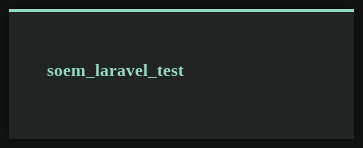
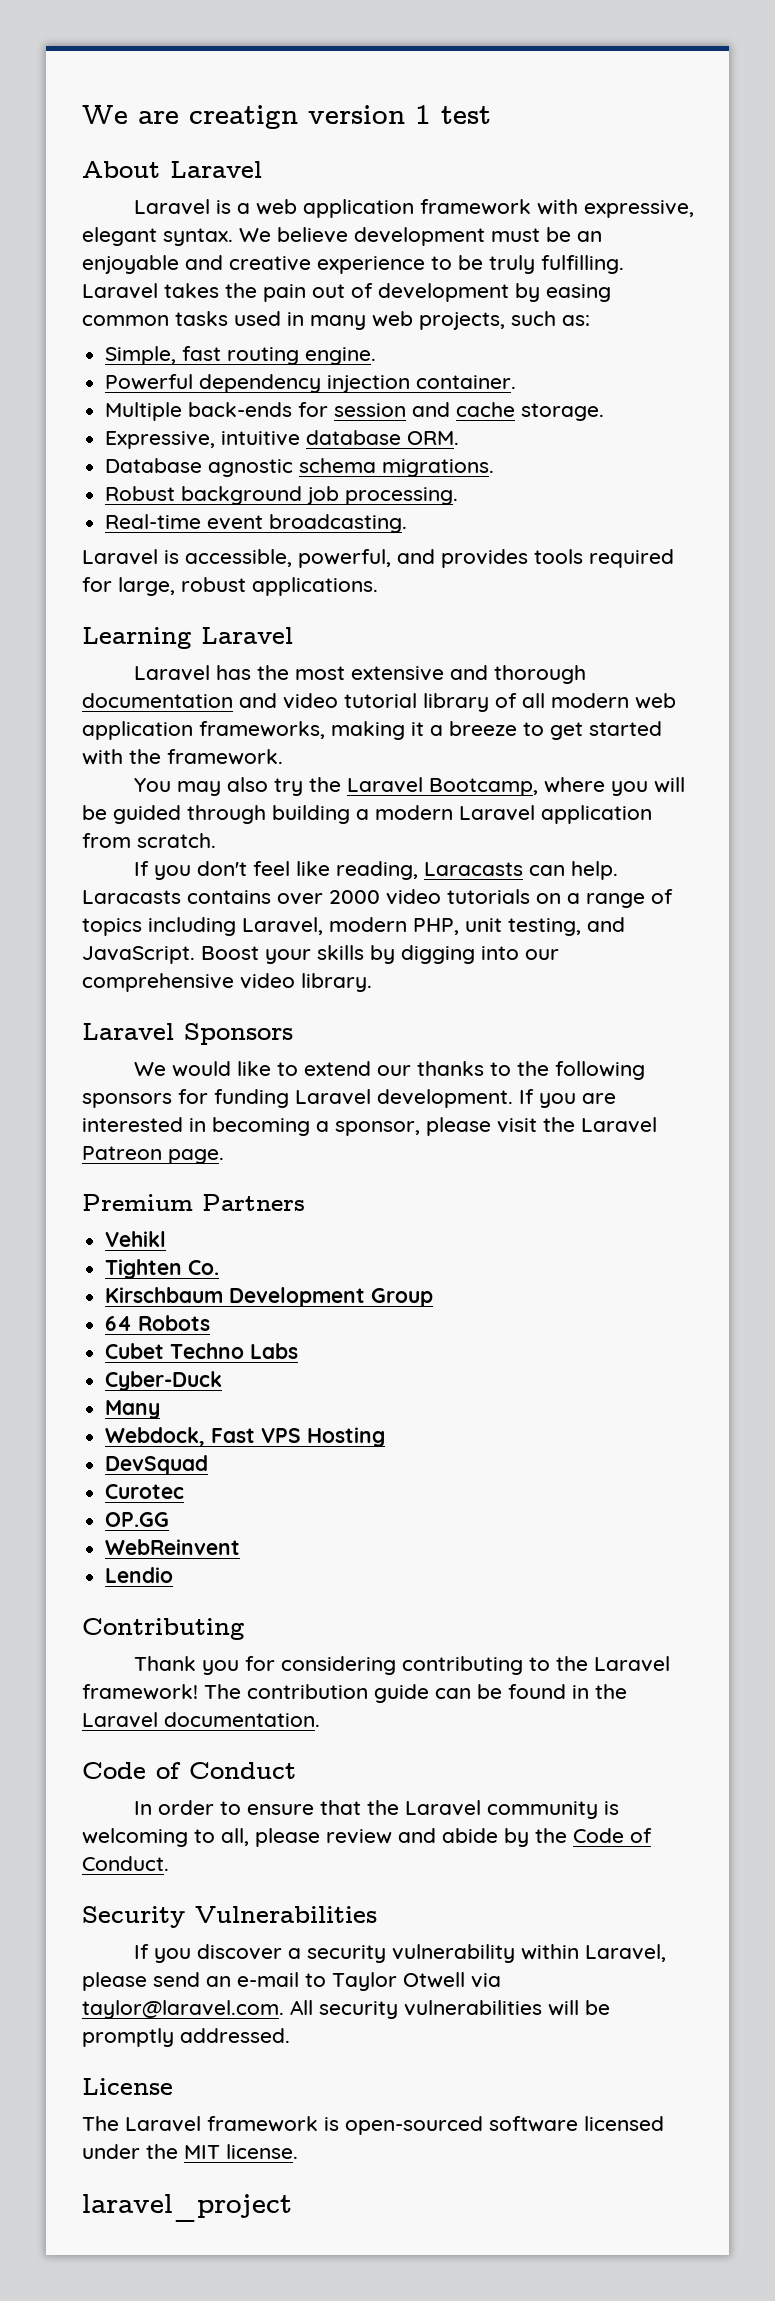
[47,64,184,78] soem_laravel_test -> [82,105,491,129] [82,161,262,178] [133,199,694,218] [82,227,602,246] [82,255,624,274] [82,283,611,302] [82,311,590,330] [105,346,377,365] [105,374,517,393] [105,402,605,421] [105,430,460,449] [105,458,495,477] [105,486,459,505] [105,514,408,533] [82,549,674,568] [82,577,378,596] [82,627,293,649] [133,665,586,684] [82,693,676,712] [82,721,662,740] [82,749,283,765] [133,777,685,796] [82,805,652,824] [82,833,216,848] [133,861,618,880] [82,889,673,908] [82,917,625,936] [82,945,559,964] [82,973,372,992] [82,1023,293,1045] [133,1061,645,1080] [82,1089,616,1108] [82,1117,657,1136] [82,1146,224,1164] [82,1194,305,1211] [105,1231,167,1247] [105,1259,220,1279] [105,1287,434,1307] [105,1315,211,1331] [105,1343,299,1359] [105,1371,223,1391] [105,1400,161,1419] [105,1427,386,1447] [105,1455,209,1475] [105,1484,185,1499] [105,1512,170,1527] [105,1539,241,1555] [105,1567,174,1583] [82,1618,244,1640] [133,1656,670,1675] [82,1684,627,1703] [82,1712,320,1728] [82,1762,296,1779] [133,1800,619,1819] [82,1828,652,1847] [82,1856,169,1871] [82,1906,377,1928] [133,1944,666,1963] [82,1972,501,1991] [82,2000,610,2019] [82,2028,290,2047] [82,2078,173,2095] [82,2116,664,2135] [82,2144,298,2159] [82,2194,292,2222] We are creatign version 1 test // About Laravel // Laravel is a web application framework with expressive, elegant syntax. We believe development must be an enjoyable and creative experience to be truly fulfilling. Laravel takes the pain out of development by easing common tasks used in many web projects, such as: // Simple, fast routing engine. // Powerful dependency injection container. // Multiple back-ends for session and cache storage. // Expressive, intuitive database ORM. // Database agnostic schema migrations. // Robust background job processing. // Real-time event broadcasting. // Laravel is accessible, powerful, and provides tools required for large, robust applications. // Learning Laravel // Laravel has the most extensive and thorough documentation and video tutorial library of all modern web application frameworks, making it a breeze to get started with the framework. // You may also try the Laravel Bootcamp, where you will be guided through building a modern Laravel application from scratch. // If you don't feel like reading, Laracasts can help. Laracasts contains over 2000 video tutorials on a range of topics including Laravel, modern PHP, unit testing, and JavaScript. Boost your skills by digging into our comprehensive video library. // Laravel Sponsors // We would like to extend our thanks to the following sponsors for funding Laravel development. If you are interested in becoming a sponsor, please visit the Laravel Patreon page. // Premium Partners // Vehikl // Tighten Co. // Kirschbaum Development Group // 64 Robots // Cubet Techno Labs // Cyber-Duck // Many // Webdock, Fast VPS Hosting // DevSquad // Curotec // OP.GG // WebReinvent // Lendio // Contributing // Thank you for considering contributing to the Laravel framework! The contribution guide can be found in the Laravel documentation. // Code of Conduct // In order to ensure that the Laravel community is welcoming to all, please review and abide by the Code of Conduct. // Security Vulnerabilities // If you discover a security vulnerability within Laravel, please send an e-mail to Taylor Otwell via taylor@laravel.com. All security vulnerabilities will be promptly addressed. // License // The Laravel framework is open-sourced software licensed under the MIT license. // laravel_project

